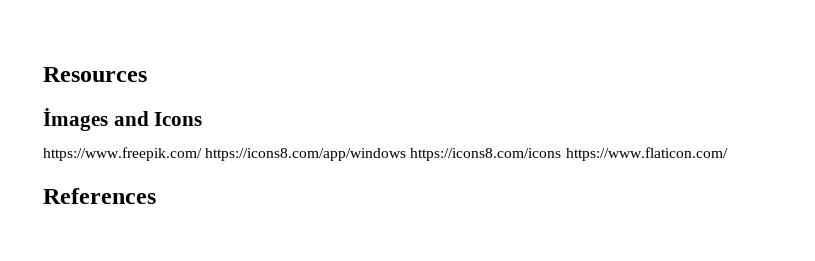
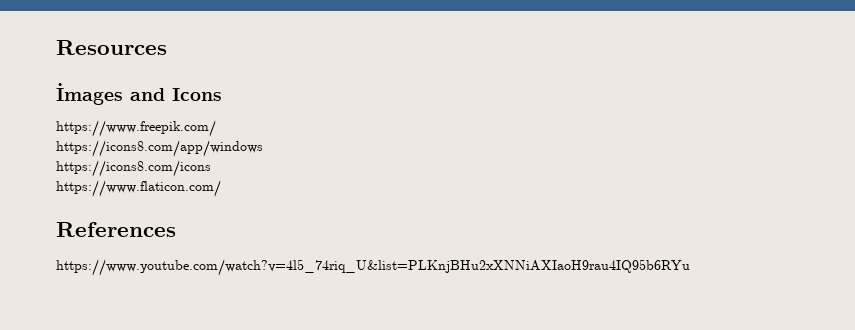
(202, 154) none -> (216, 128) //
(407, 154) none -> (263, 148) //
(562, 154) none -> (211, 168) //
(156, 196) none -> [56,259,690,276] // https://www.youtube.com/watch?v=4l5_74riq_U&list=PLKnjBHu2xXNNiAXIaoH9rau4IQ95b6RYu

